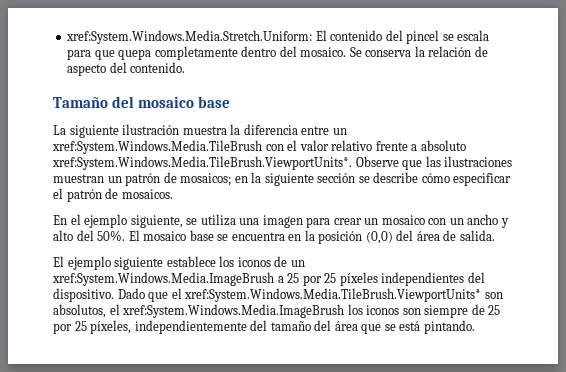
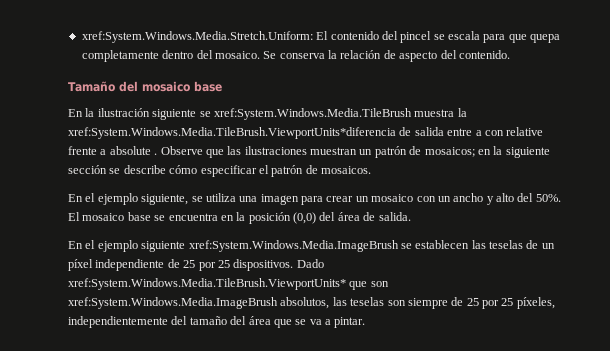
[53,124,347,138] [52,140,466,154] [52,156,352,170] La siguiente ilustración muestra la diferencia entre un xref:System.Windows.Media.TileBrush con el valor relativo frente a absoluto xref:System.Windows.Media.TileBrush.ViewportUnits*. -> [68,108,467,120] [68,127,544,139] [68,146,158,155] En la ilustración siguiente se xref:System.Windows.Media.TileBrush muestra la xref:System.Windows.Media.TileBrush.ViewportUnits*diferencia de salida entre a con relative frente a absolute .
[53,256,305,270] [52,272,485,286] [53,288,503,302] [53,304,400,318] El ejemplo siguiente establece los iconos de un xref:System.Windows.Media.ImageBrush a 25 por 25 píxeles independientes del dispositivo. Dado que el xref:System.Windows.Media.TileBrush.ViewportUnits* son absolutos, el xref:System.Windows.Media.ImageBrush los iconos -> [68,240,555,252] [68,259,324,271] [68,278,389,290] [68,297,385,309] En el ejemplo siguiente xref:System.Windows.Media.ImageBrush se establecen las teselas de un píxel independiente de 25 por 25 dispositivos. Dado xref:System.Windows.Media.TileBrush.ViewportUnits* que son xref:System.Windows.Media.ImageBrush absolutos, las teselas
[399,320,475,334] está pintando. -> [309,317,366,328] va a pintar.

